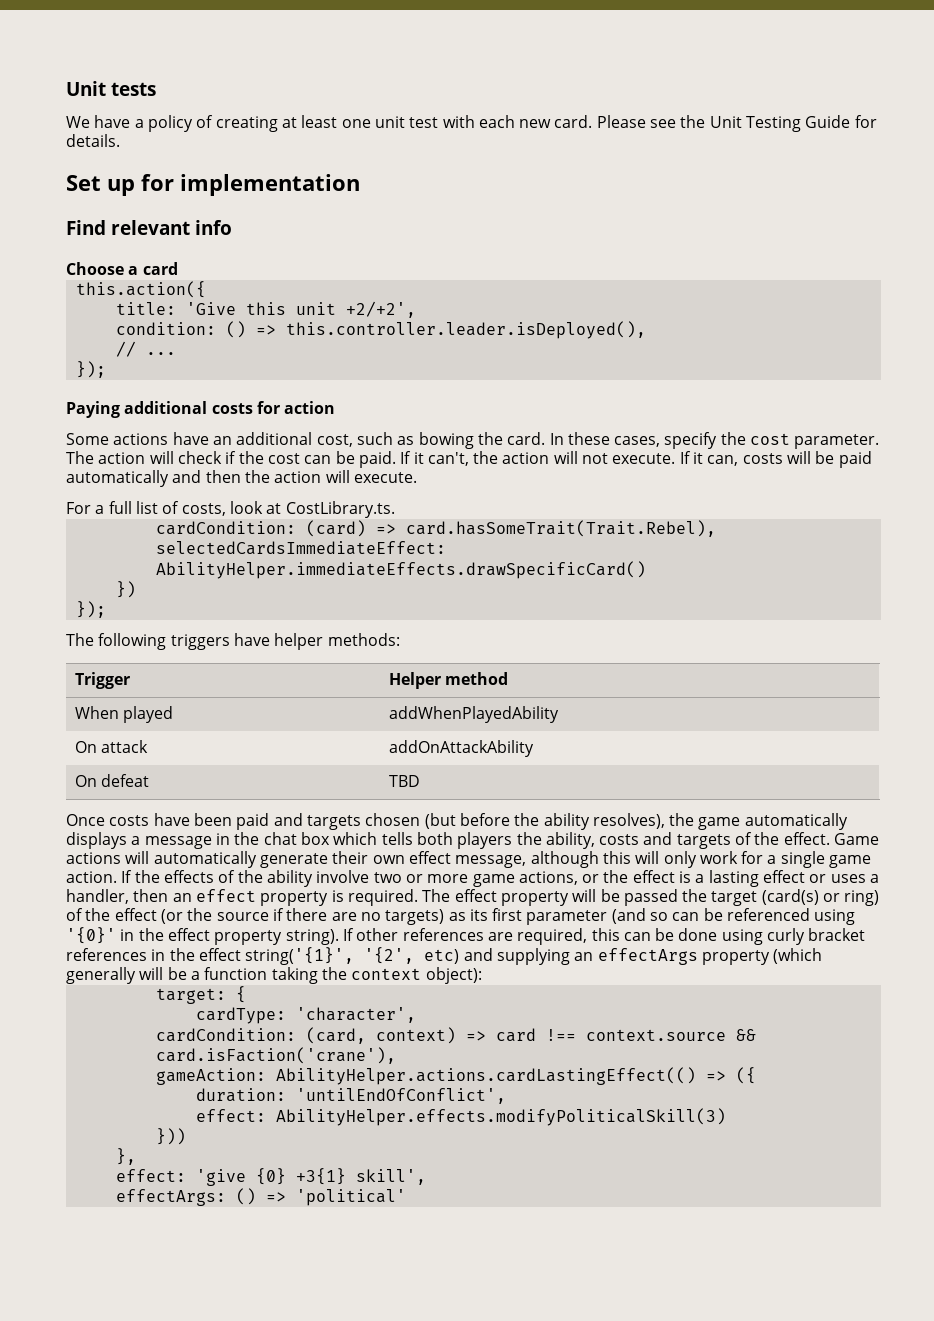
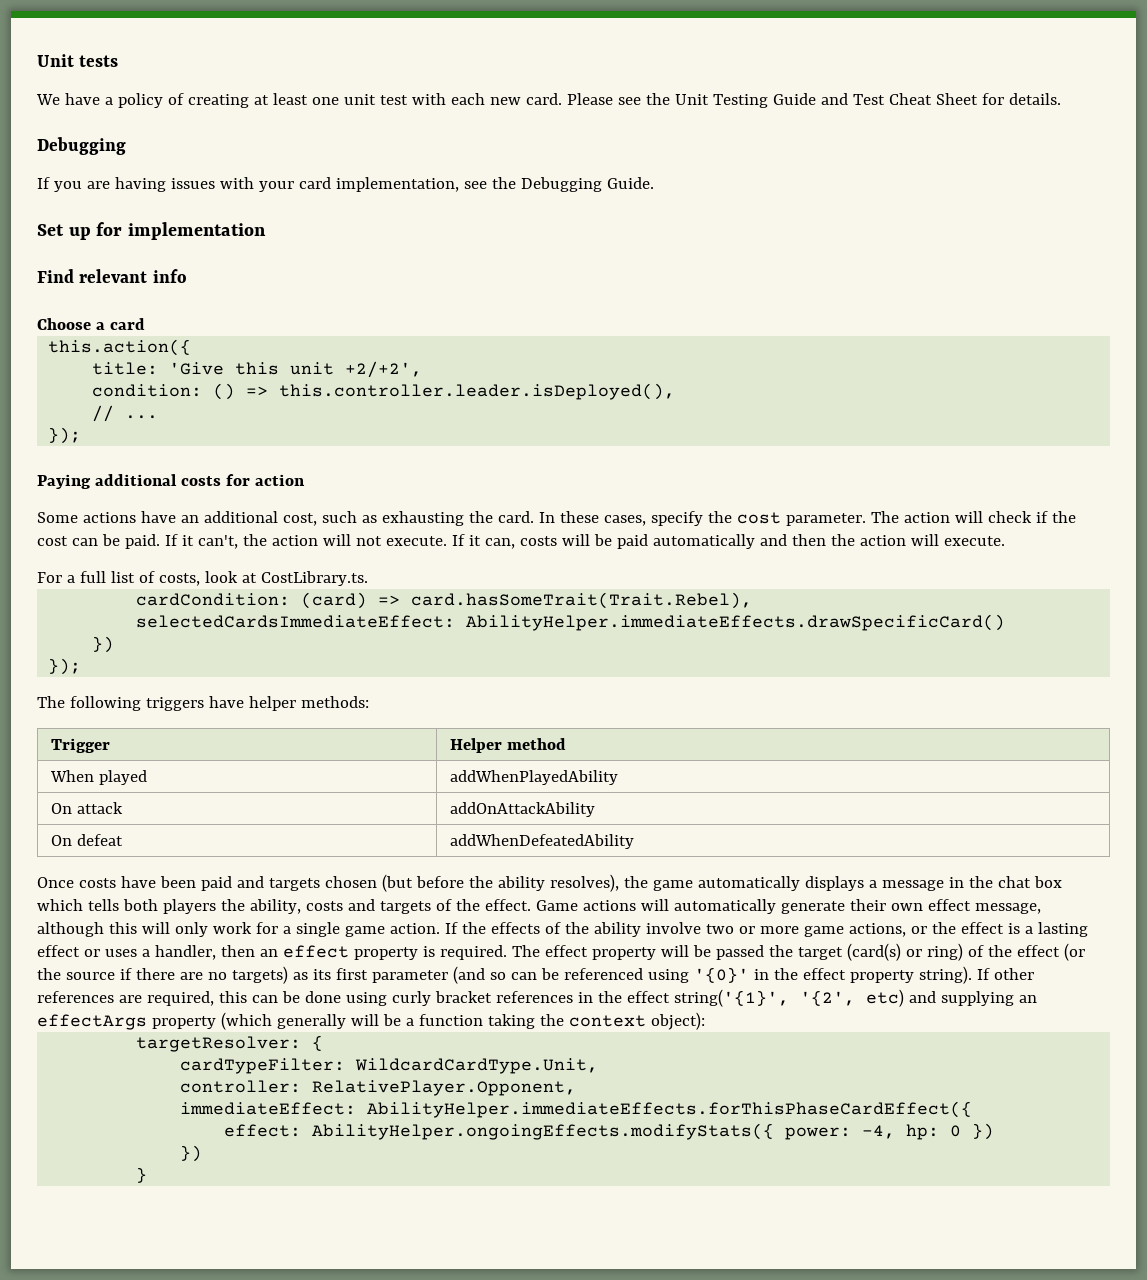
[854,115,877,128] [66,134,120,147] for details. -> [820,93,1061,105] [37,137,126,155] [37,177,654,192] and Test Cheat Sheet for details. // Debugging // If you are having issues with your card implementation, see the Debugging Guide.
[418,432,474,449] bowing -> [381,511,464,526] exhausting
[388,775,420,787] TBD -> [450,834,635,849] addWhenDefeatedAbility
[155,988,226,1004] target: -> [136,1036,302,1052] targetResolver:
[195,1007,416,1024] [155,1027,756,1044] [155,1047,396,1064] [155,1067,756,1085] [195,1088,506,1104] [195,1108,726,1126] [155,1128,186,1145] [115,1148,136,1165] [115,1168,426,1186] [115,1188,406,1206] cardType: 'character', // cardCondition: (card, context) => card !== context.source && card.isFaction('crane'), // gameAction: AbilityHelper.actions.cardLastingEffect(() => ({ // duration: 'untilEndOfConflict', // effect: AbilityHelper.effects.modifyPoliticalSkill(3) // })) // }, // effect: 'give {0} +3{1} skill', // effectArgs: () => 'political' -> [180,1058,599,1074] [180,1080,577,1096] [180,1101,973,1118] [224,1123,995,1140] [180,1145,203,1162] [136,1167,148,1183] cardTypeFilter: WildcardCardType.Unit, // controller: RelativePlayer.Opponent, // immediateEffect: AbilityHelper.immediateEffects.forThisPhaseCardEffect({ // effect: AbilityHelper.ongoingEffects.modifyStats({ power: -4, hp: 0 }) // }) // }

